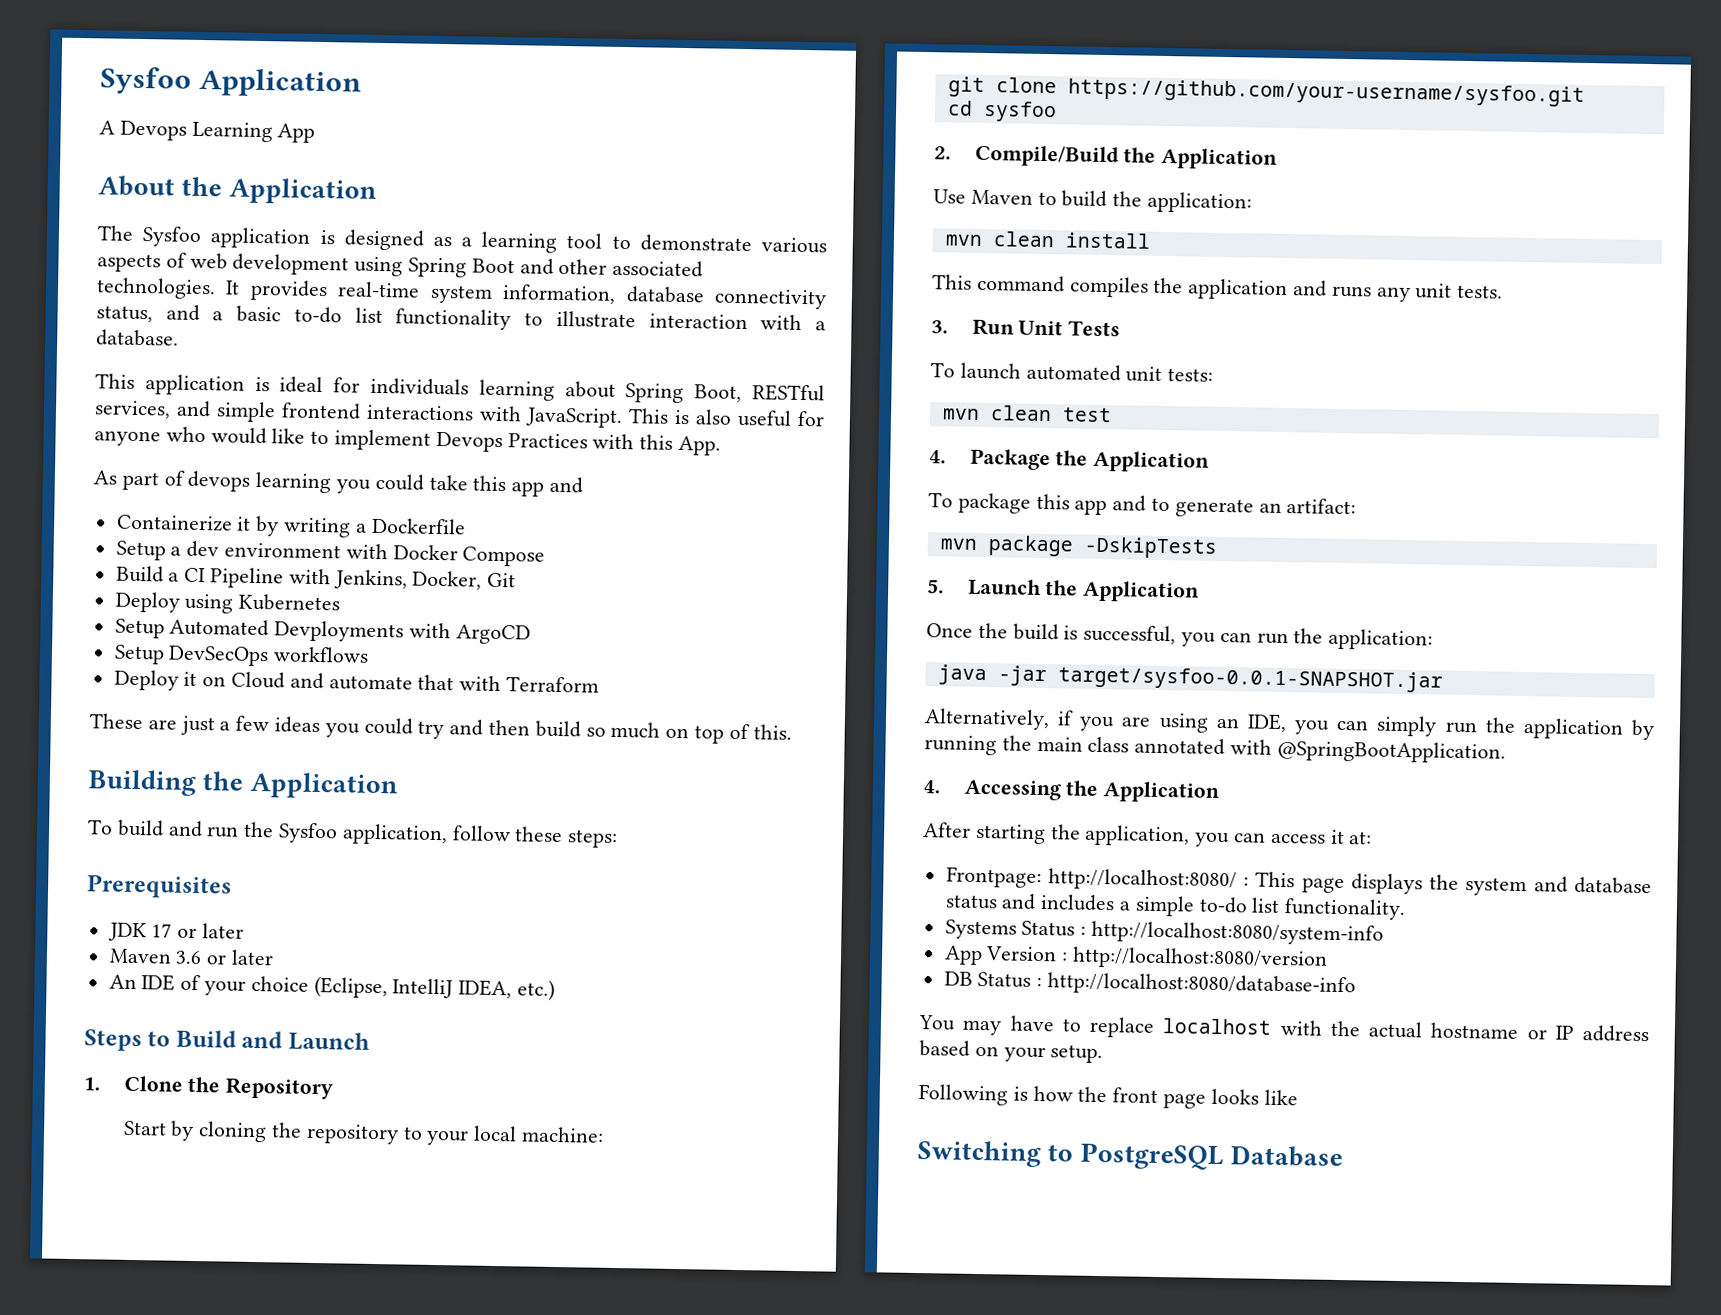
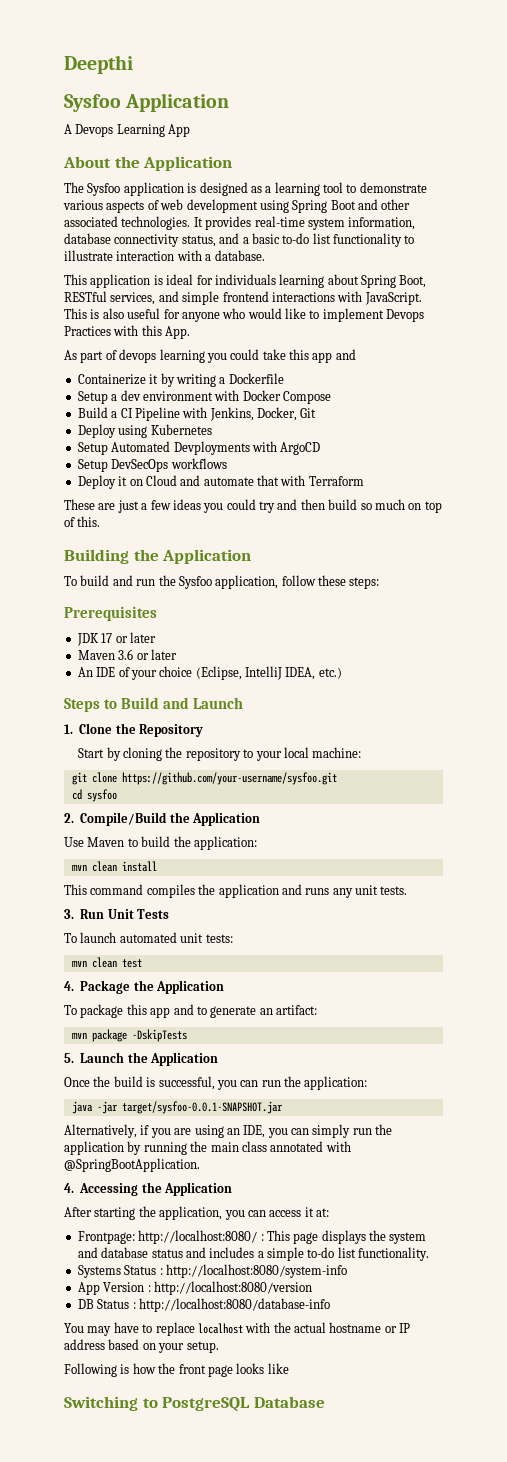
(100, 80) none -> [64,55,133,74] Deepthi //

